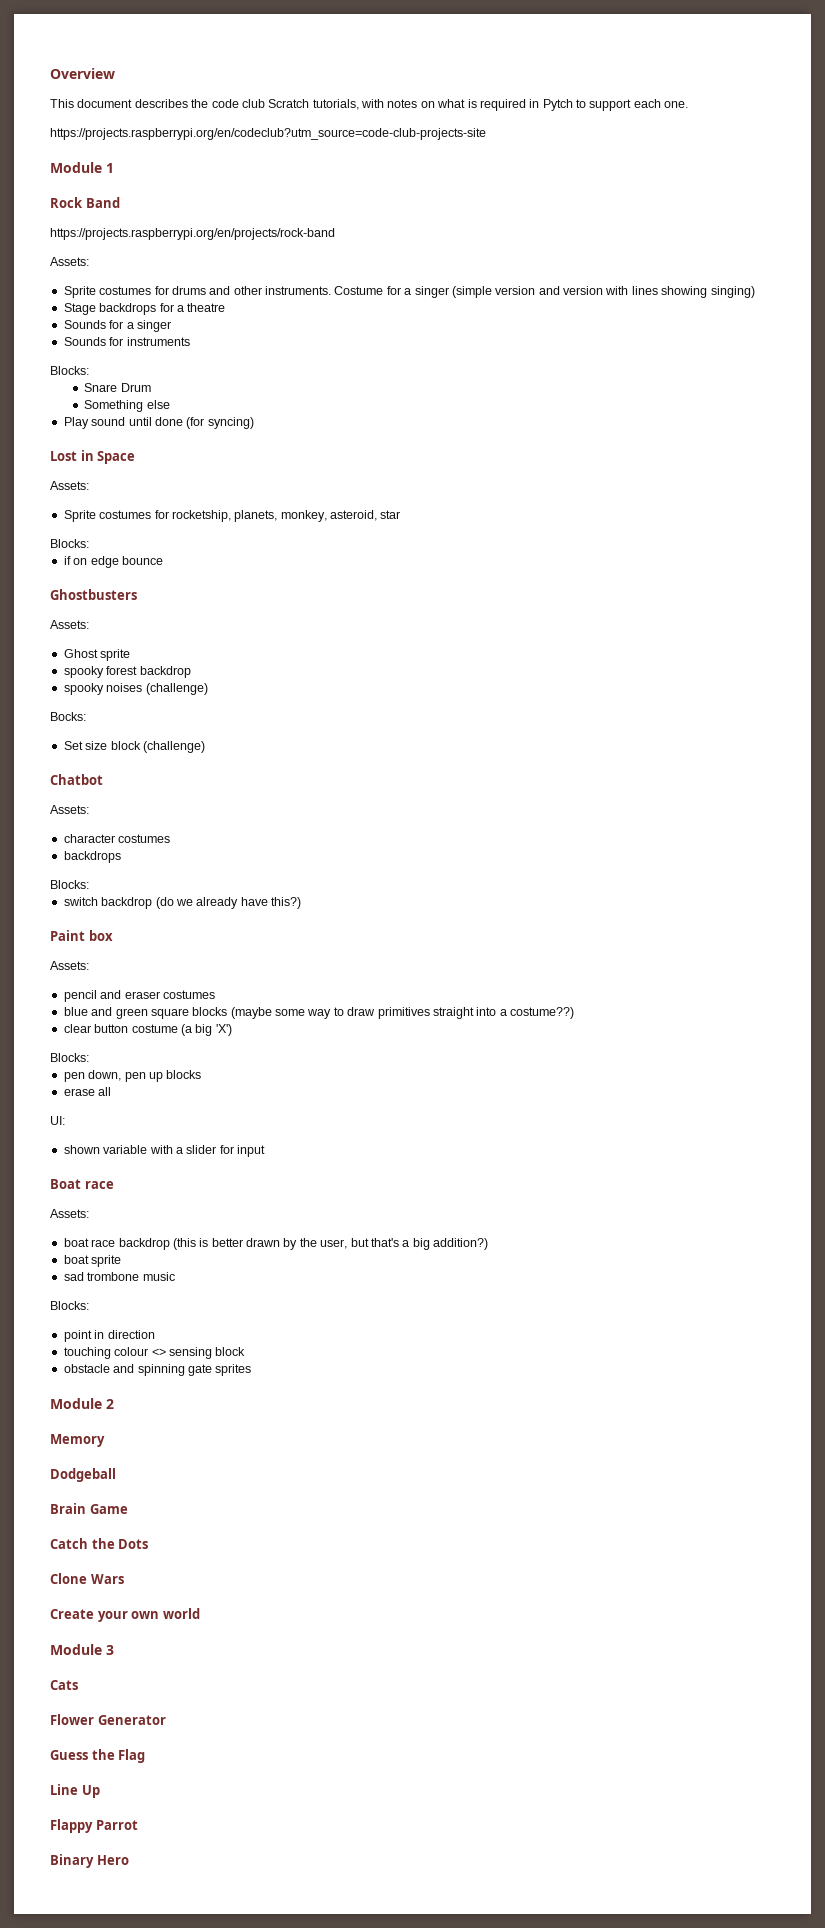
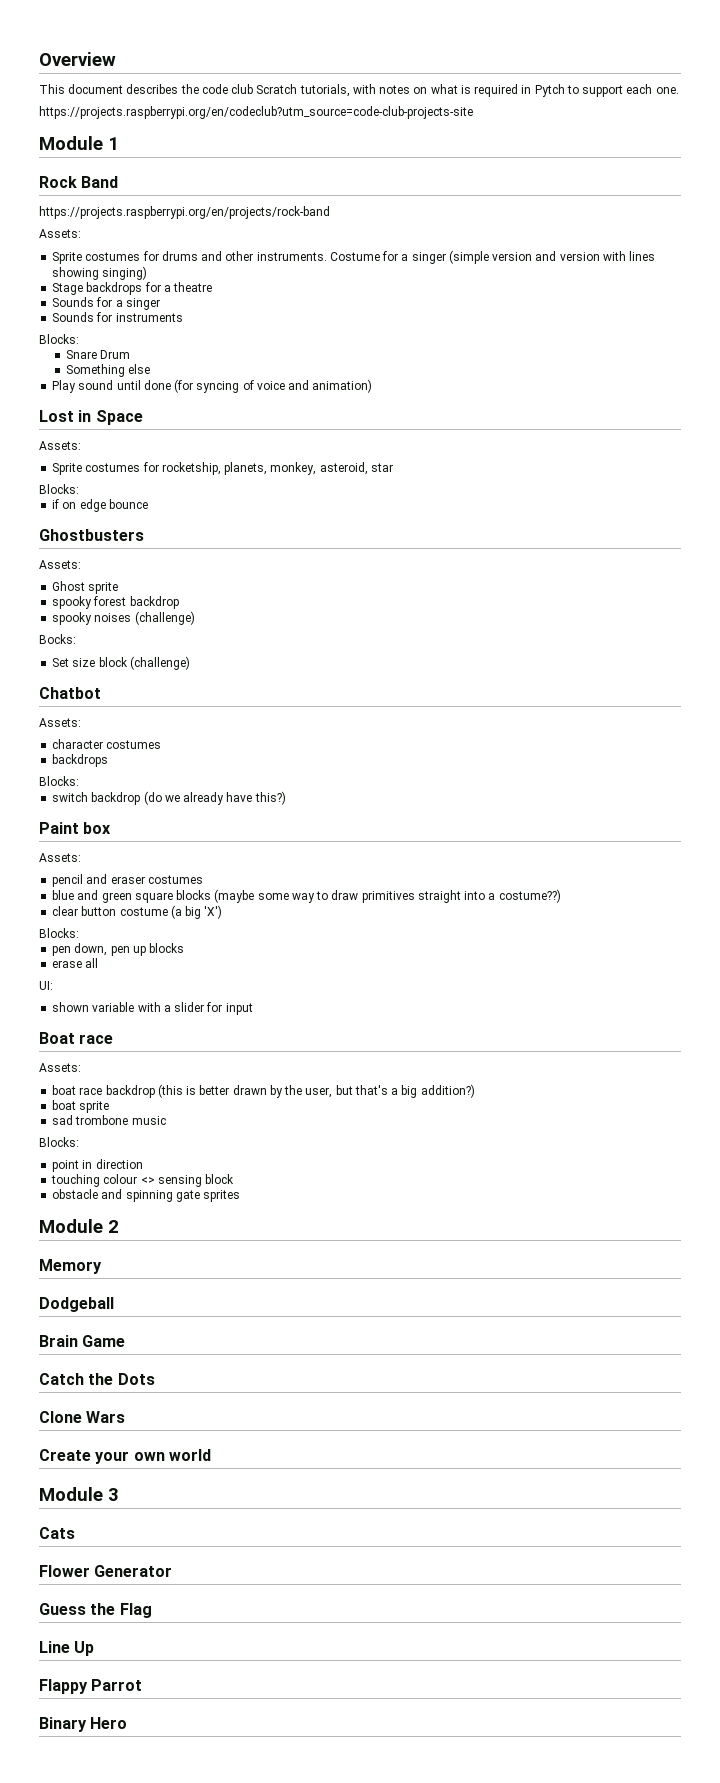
[207,417,254,429] syncing) -> [196,379,373,393] syncing of voice and animation)

